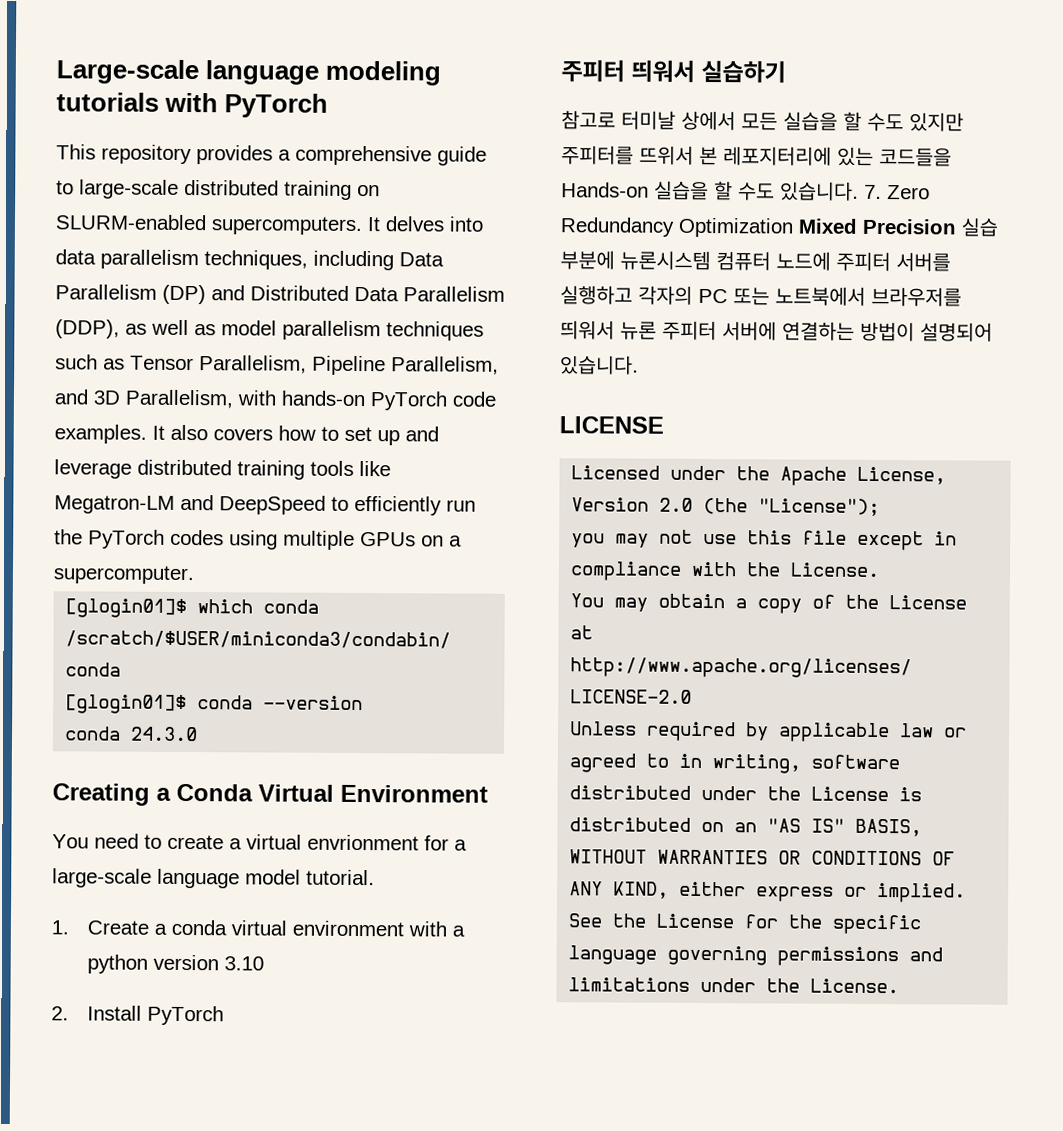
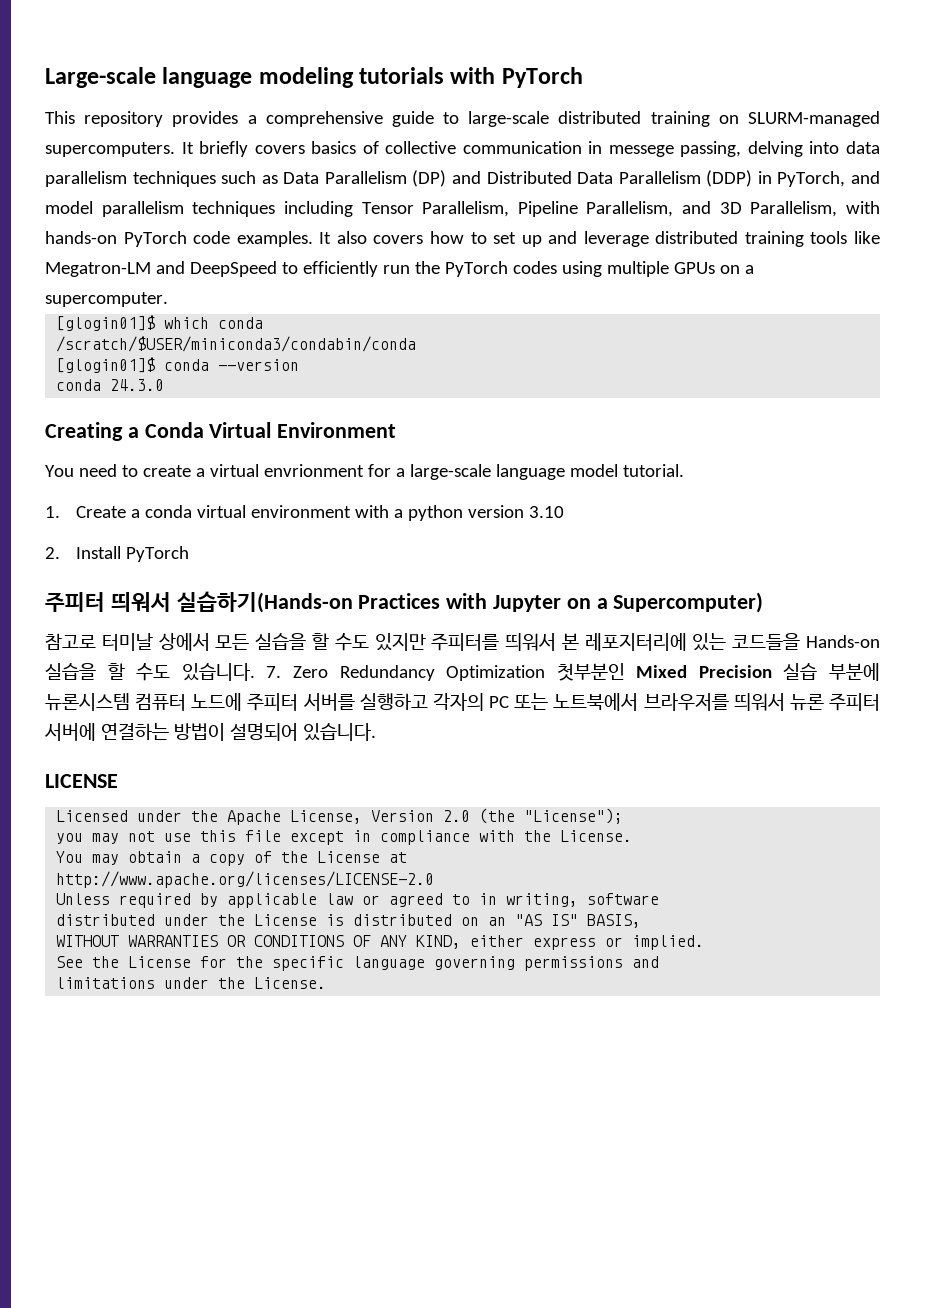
[55,214,207,231] SLURM-enabled -> [747,111,880,127] SLURM-managed
[385,216,484,232] [55,249,394,271] delves into data parallelism techniques, including -> [199,141,881,157] [45,171,278,187] briefly covers basics of collective communication in messege passing, delving into data parallelism techniques such as
[55,319,216,339] (DDP), as well as -> [706,170,880,187] (DDP) in PyTorch, and
[55,354,125,370] such as -> [283,201,353,217] including
[701,59,786,84] 실습하기 -> [176,591,764,613] 실습하기(Hands-on Practices with Jupyter on a Supercomputer)
[639,145,694,165] 뜨위서 -> [505,633,557,651] 띄워서
(794, 227) none -> [556,663,625,681] 첫부분인

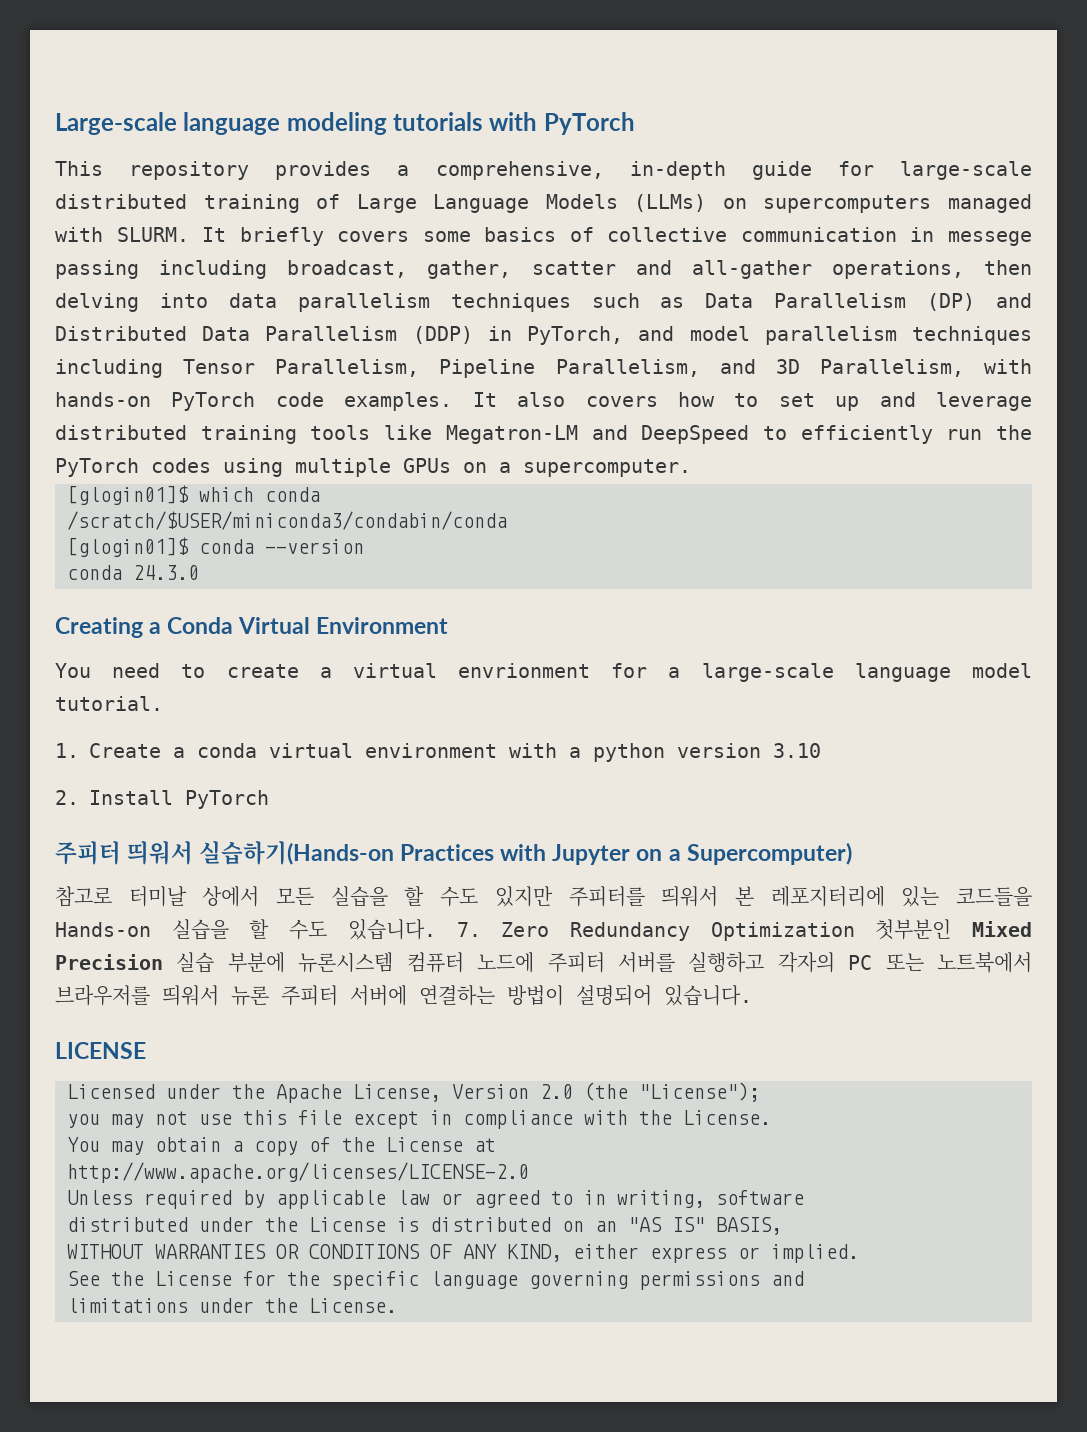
[265,111,880,127] [45,142,175,157] comprehensive guide to large-scale distributed training on SLURM-managed supercomputers. -> [435,161,1032,180] [55,194,1032,213] [55,227,189,242] comprehensive, in-depth guide for large-scale distributed training of Large Language Models (LLMs) on supercomputers managed with SLURM.
(305, 149) none -> [422,231,471,242] some
[680,141,742,157] passing, -> [55,260,1032,279] passing including broadcast, gather, scatter and all-gather operations, then

